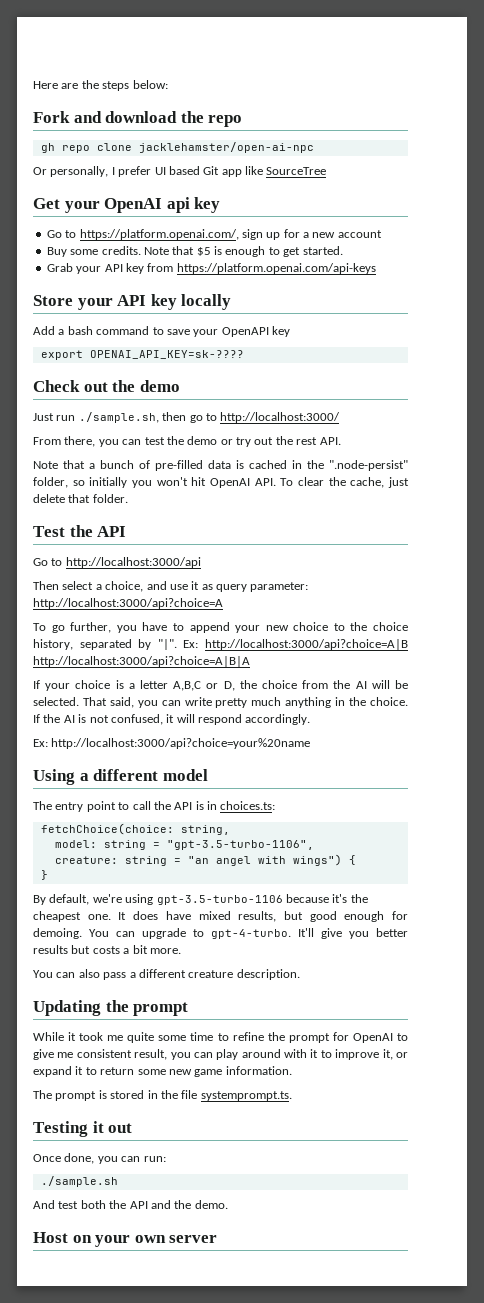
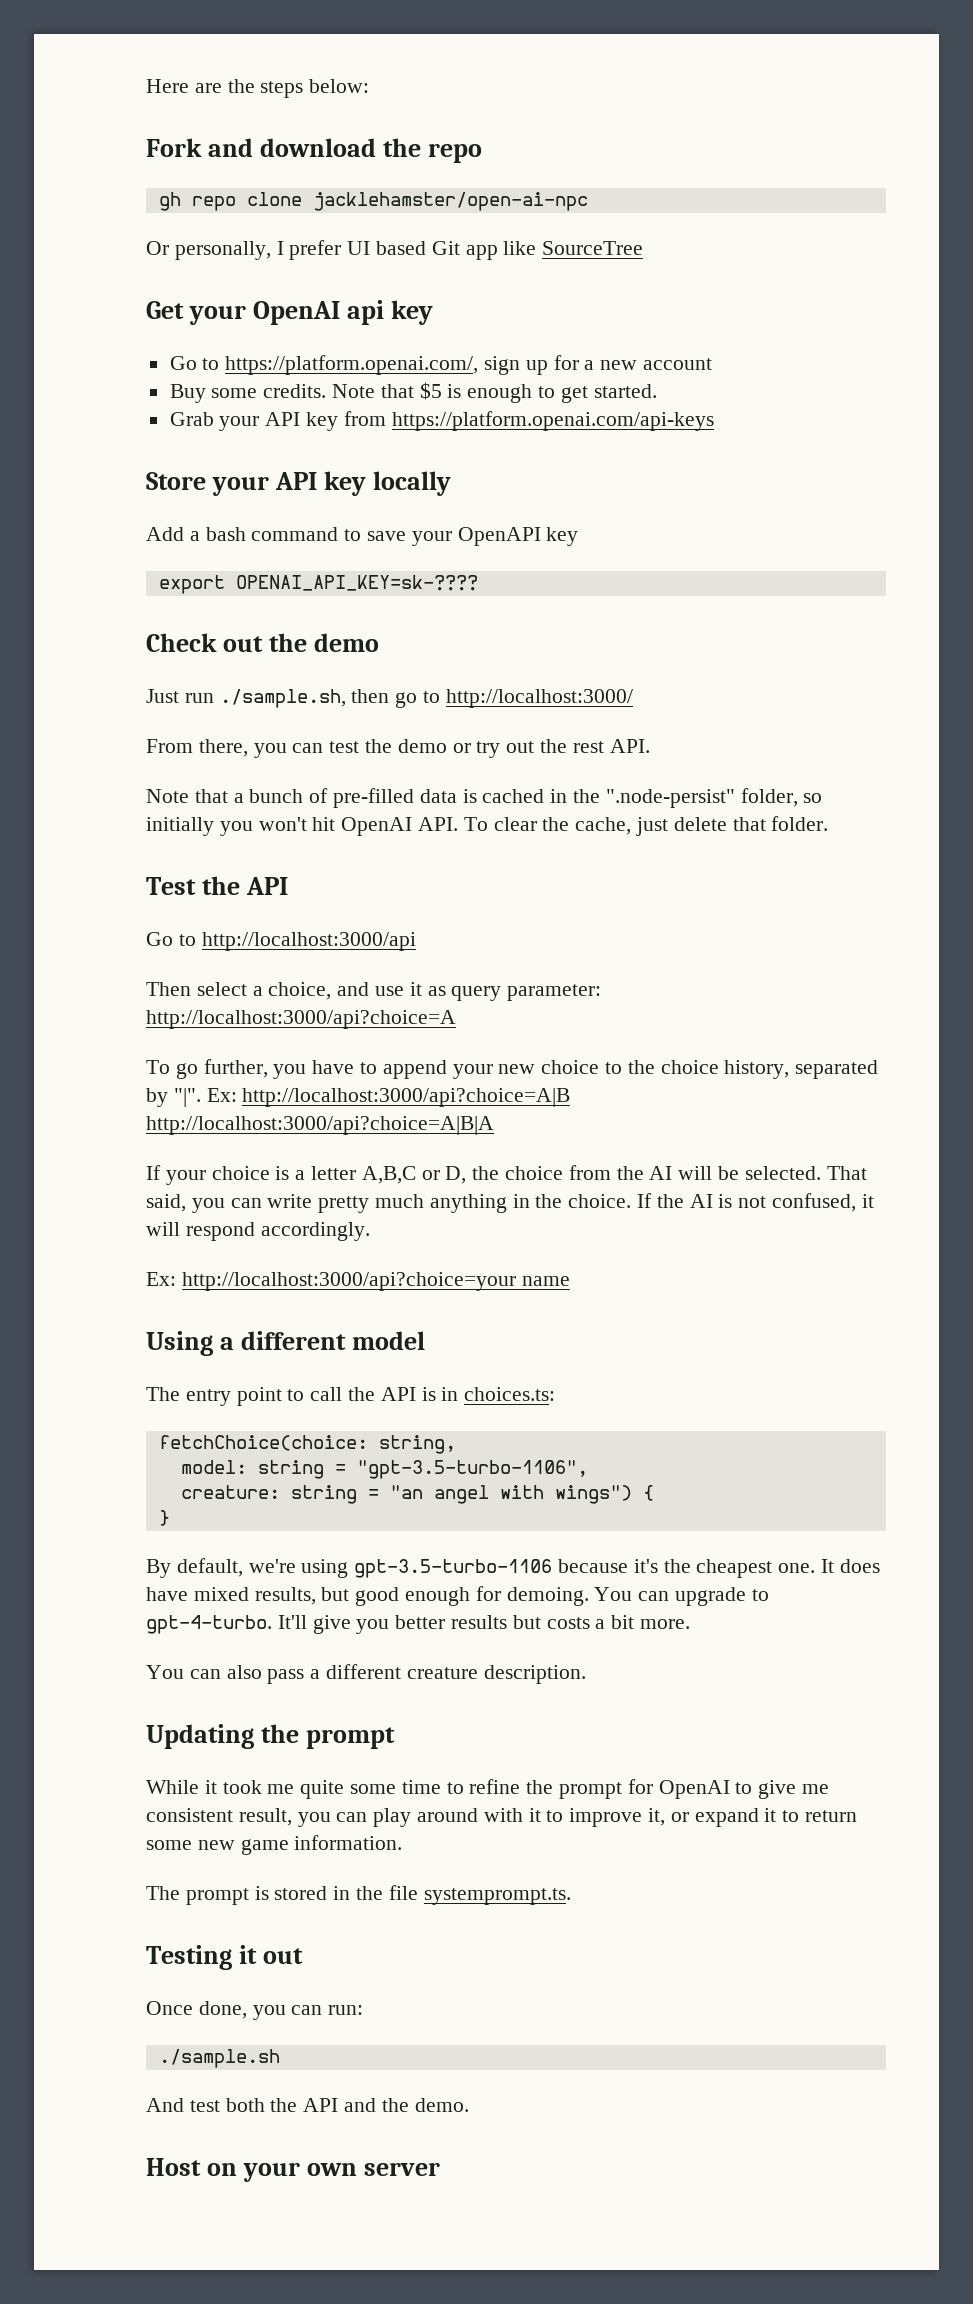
[51,738,311,749] http://localhost:3000/api?choice=your%20name -> [181,1272,570,1291] http://localhost:3000/api?choice=your name

